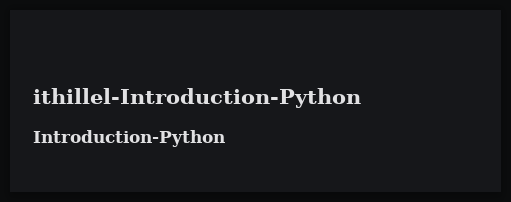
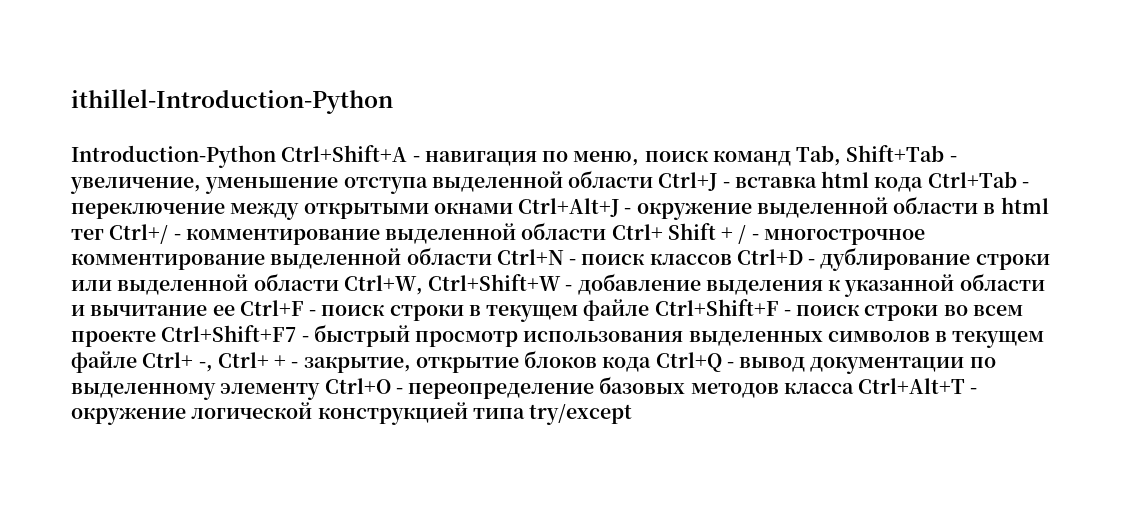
(225, 138) none -> [281,145,957,166] [70,170,1029,194] [71,196,1049,220] [71,222,925,245] [71,247,1050,271] [71,273,1045,297] [71,299,1023,322] [71,324,1045,348] [71,350,996,374] [71,376,978,400] [71,402,633,425] Ctrl+Shift+A - навигация по меню, поиск команд Tab, Shift+Tab - увеличение, уменьшение отступа выделенной области Ctrl+J - вставка html кода Ctrl+Tab - переключение между открытыми окнами Ctrl+Alt+J - окружение выделенной области в html тег Ctrl+/ - комментирование выделенной области Ctrl+ Shift + / - многострочное комментирование выделенной области Ctrl+N - поиск классов Ctrl+D - дублирование строки или выделенной области Ctrl+W, Ctrl+Shift+W - добавление выделения к указанной области и вычитание ее Ctrl+F - поиск строки в текущем файле Ctrl+Shift+F - поиск строки во всем проекте Ctrl+Shift+F7 - быстрый просмотр использования выделенных символов в текущем файле Ctrl+ -, Ctrl+ + - закрытие, открытие блоков кода Ctrl+Q - вывод документации по выделенному элементу Ctrl+O - переопределение базовых методов класса Ctrl+Alt+T - окружение логической конструкцией типа try/except

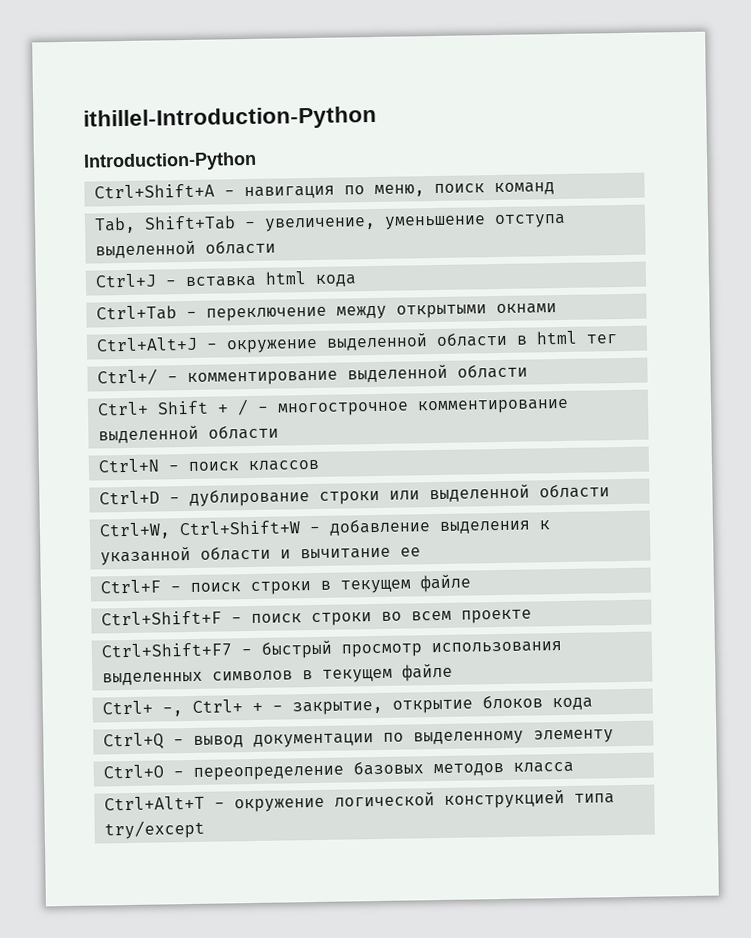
(276, 156) none -> (257, 161) //
(791, 158) none -> (555, 189) //
(654, 179) none -> (276, 247) //
(924, 184) none -> (357, 280) //
(513, 208) none -> (557, 309) //
(104, 234) none -> (618, 339) //
(607, 231) none -> (528, 371) //
(492, 256) none -> (279, 432) //
(732, 259) none -> (320, 465) //
(339, 282) none -> (610, 491) //
(235, 310) none -> (421, 552) //
(650, 310) none -> (471, 583) //
(156, 339) none -> (532, 616) //
(137, 362) none -> (453, 672) //
(652, 364) none -> (593, 704) //
(321, 391) none -> (614, 736) //
(854, 388) none -> (574, 767) //

